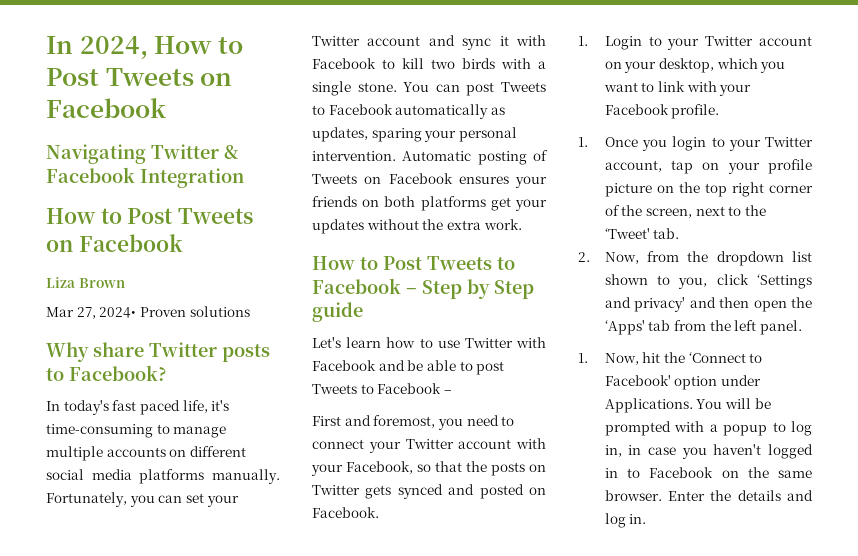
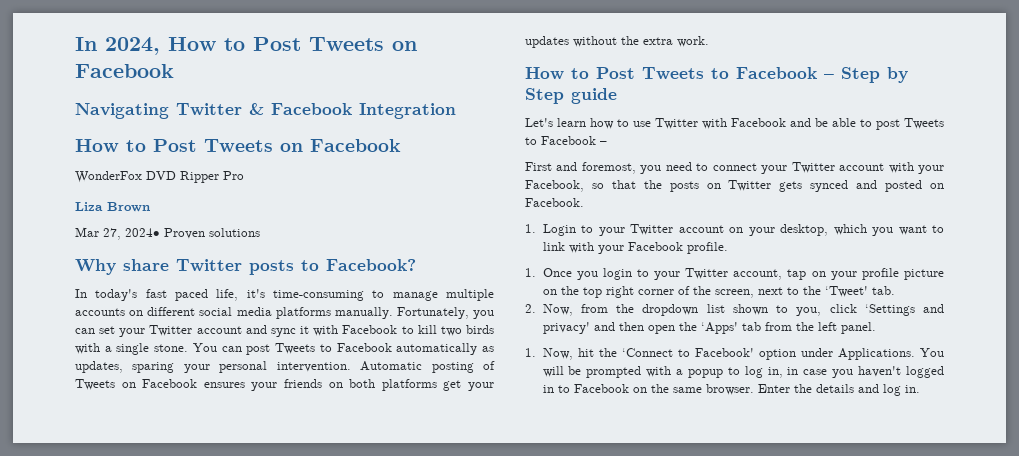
(183, 243) none -> [75,171,244,183] // WonderFox DVD Ripper Pro

